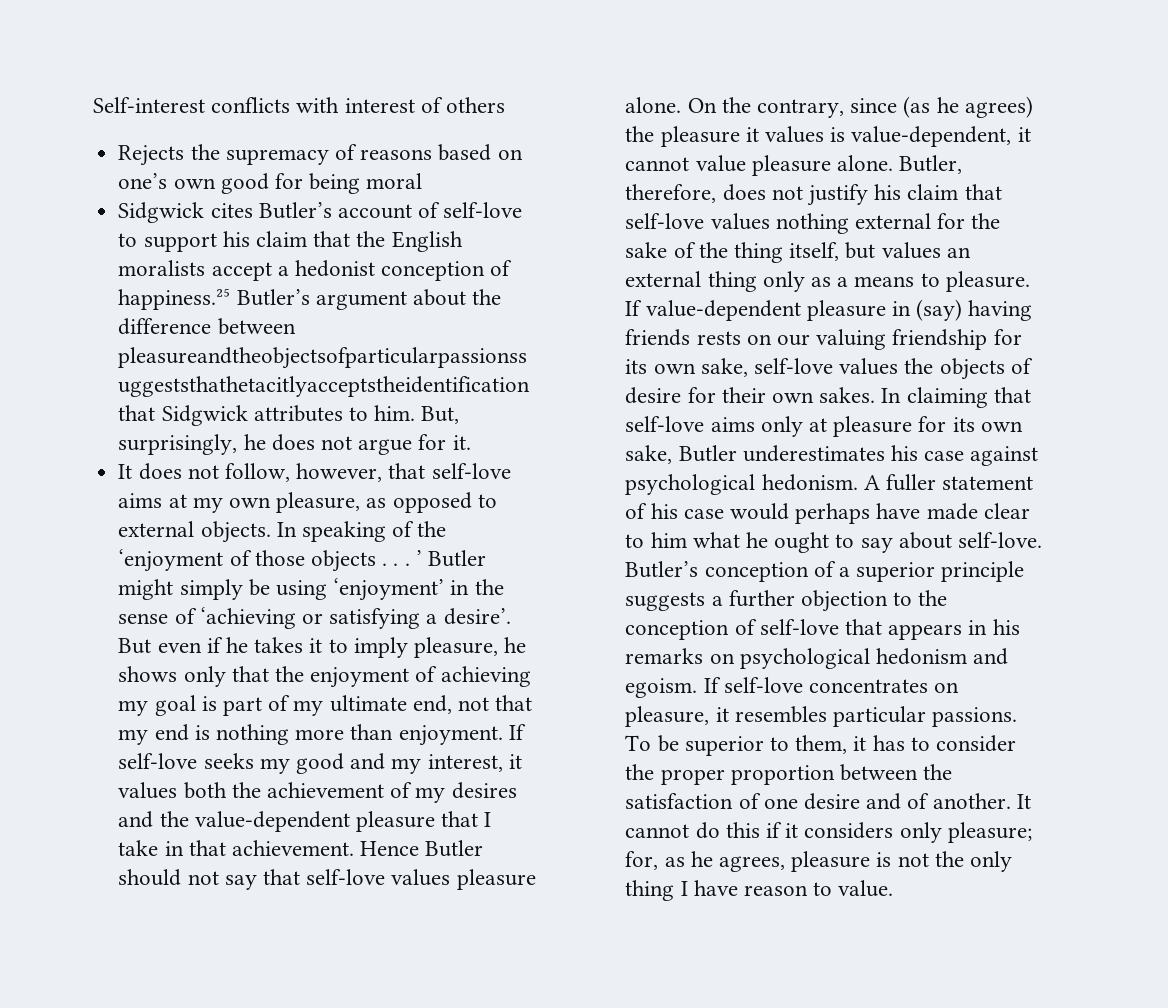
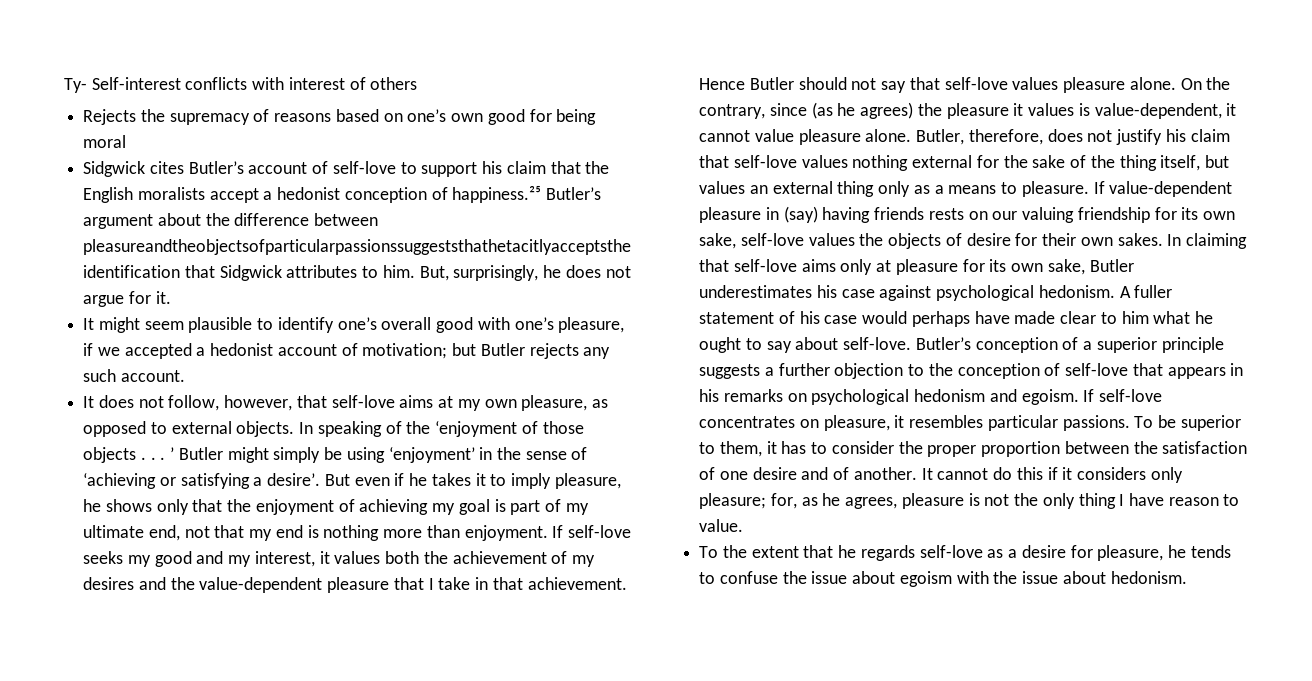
(93, 105) none -> [64,78,87,93] Ty-
(471, 442) none -> [83,317,625,333] [83,343,611,359] [83,369,185,382] // It might seem plausible to identify one’s overall good with one’s pleasure, if we accepted a hedonist account of motivation; but Butler rejects any such account.
(894, 888) none -> [699,545,1231,561] [699,571,1187,587] // To the extent that he regards self-love as a desire for pleasure, he tends to confuse the issue about egoism with the issue about hedonism.

